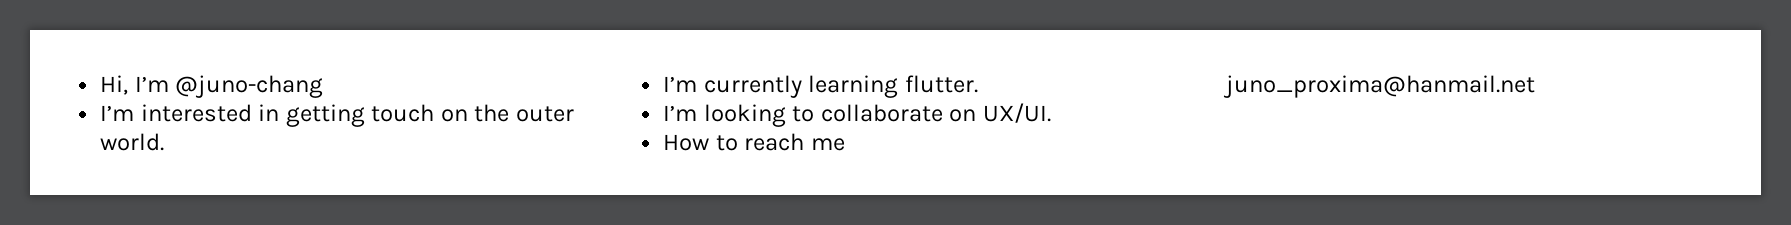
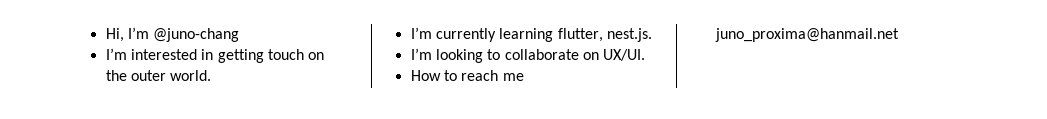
[904,75,978,93] flutter. -> [557,28,652,42] flutter, nest.js.

